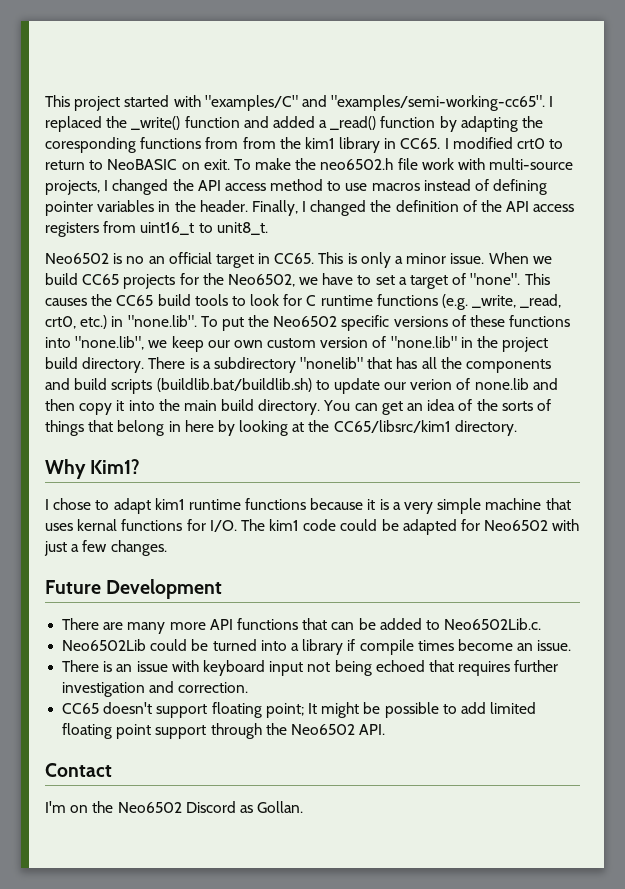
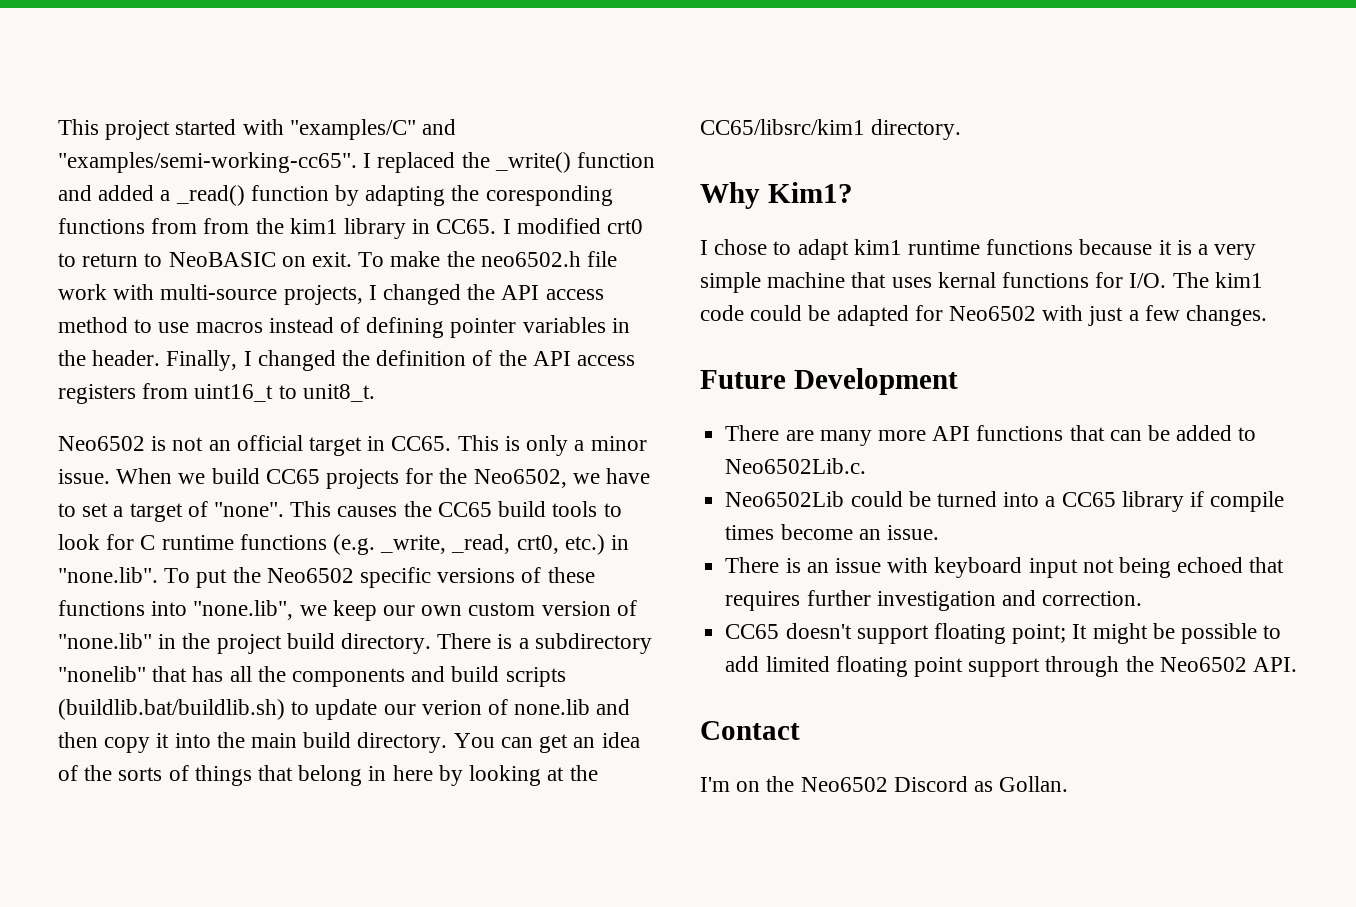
[126,256,145,264] no -> [172,437,204,451] not
(299, 647) none -> [1061,492,1116,507] CC65

